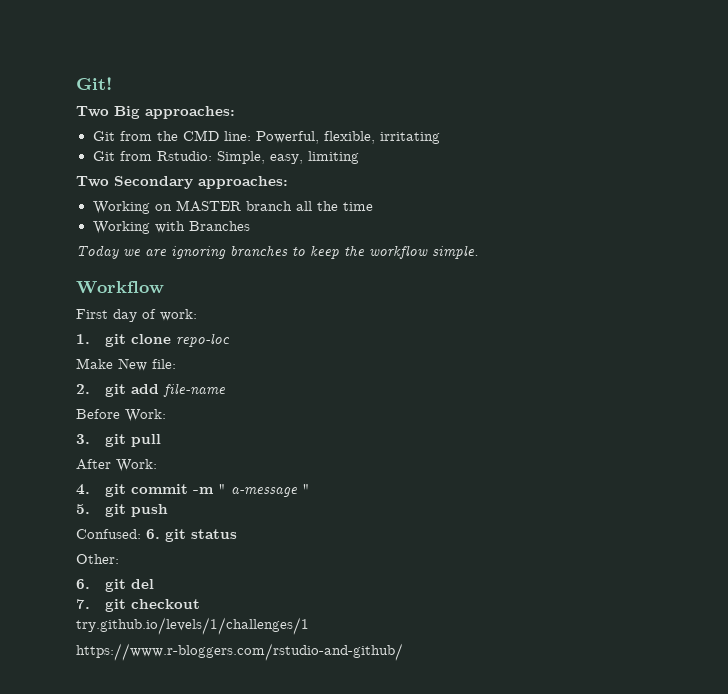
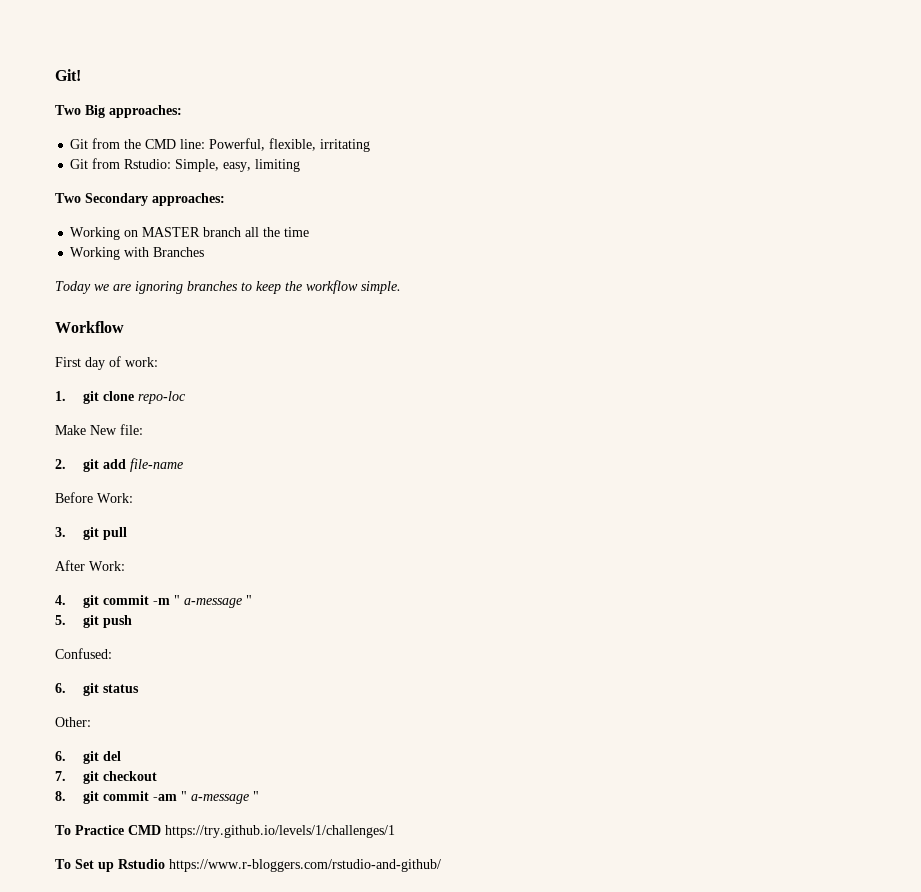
(141, 534) none -> (112, 653) //
[76,617,309,635] try.github.io/levels/1/challenges/1 // -> [55,791,259,804] [55,825,395,838] [55,859,165,872] 8. git commit -am " a-message " // To Practice CMD https://try.github.io/levels/1/challenges/1 // To Set up Rstudio

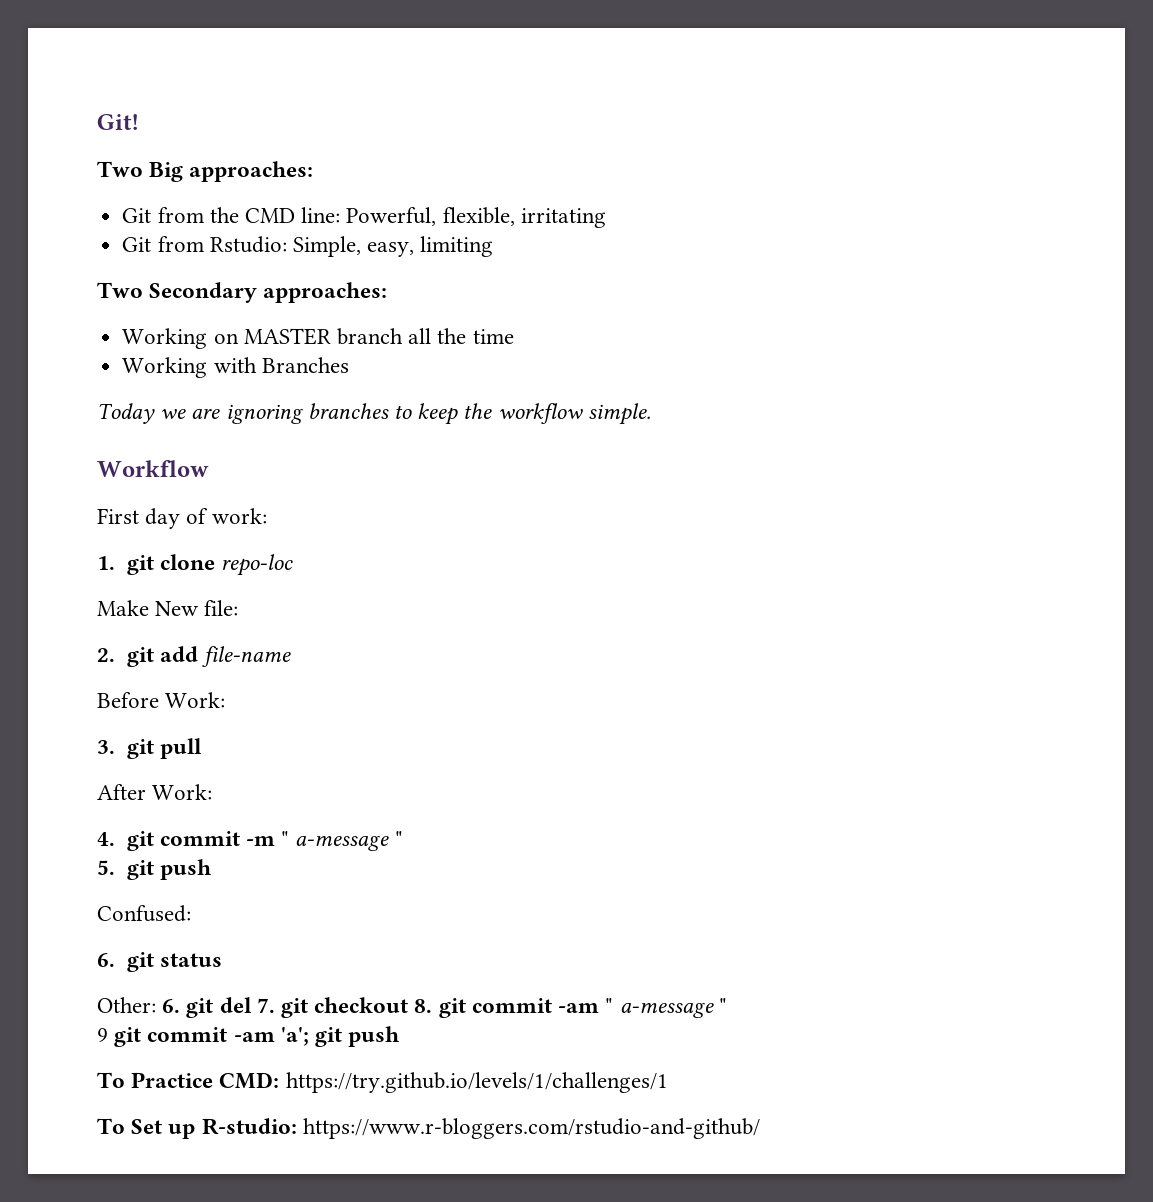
(91, 722) // -> (156, 1005) none
(121, 756) // -> (252, 1005) none
(157, 776) // -> (409, 1005) none
(259, 796) none -> [97,1026,401,1047] // 9 git commit -am 'a'; git push
[128,825,161,835] CMD -> [219,1072,280,1089] CMD:
[118,859,165,869] Rstudio -> [201,1118,297,1135] R-studio:

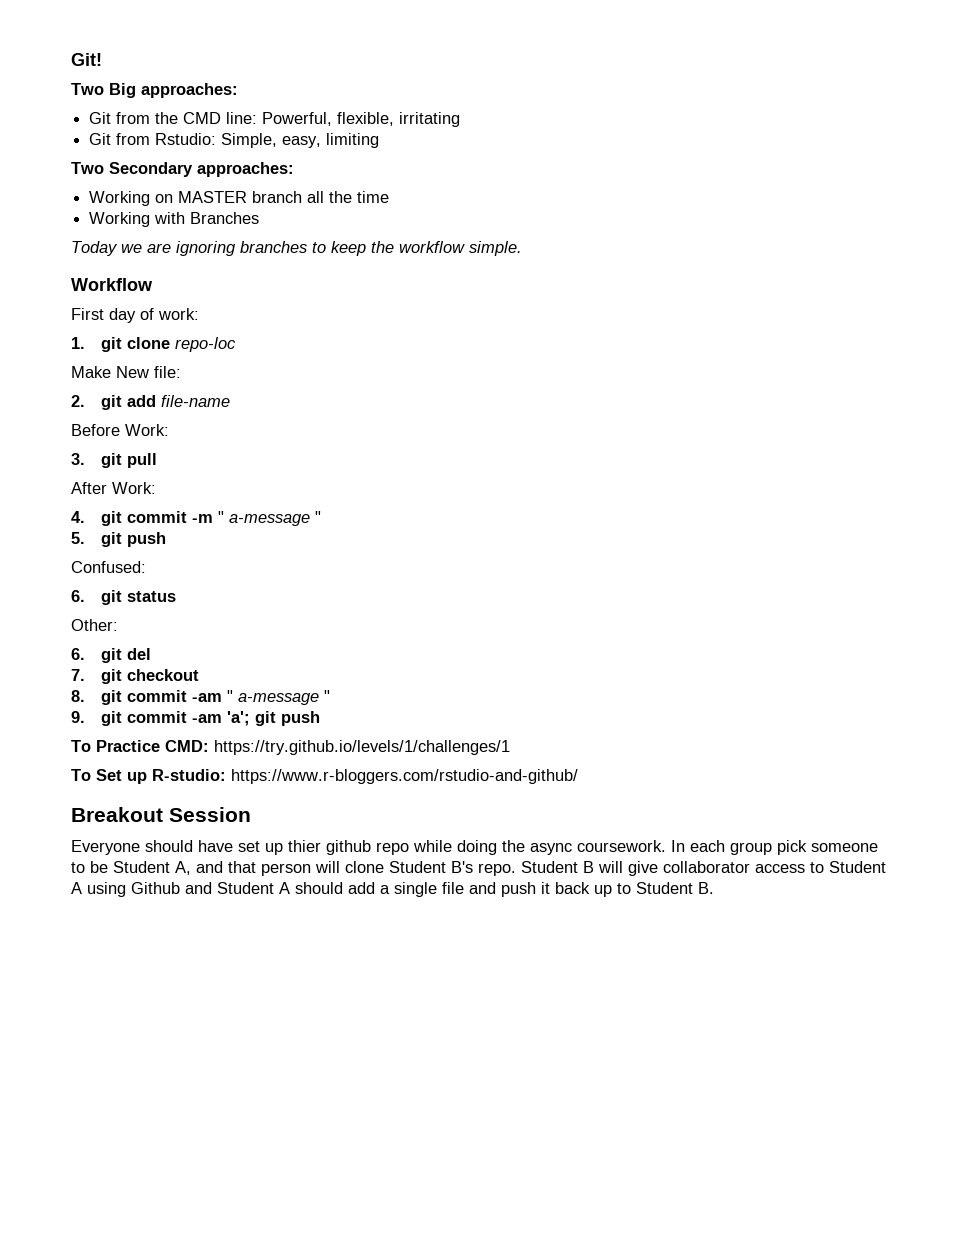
(156, 1005) none -> (118, 625) //
(252, 1005) none -> (151, 654) //
(409, 1005) none -> (199, 675) //
[97,1028,108,1042] 9 -> [71,711,85,723] 9.
(760, 1128) none -> [71,807,251,822] [71,840,878,855] [71,861,886,876] [71,882,714,897] // Breakout Session // Everyone should have set up thier github repo while doing the async coursework. In each group pick someone to be Student A, and that person will clone Student B's repo. Student B will give collaborator access to Student A using Github and Student A should add a single file and push it back up to Student B.

